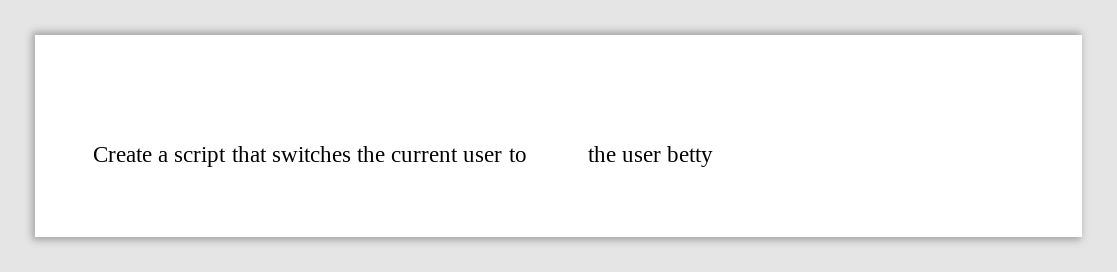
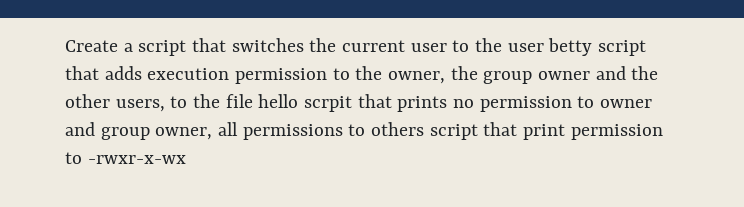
(714, 156) none -> [598,40,647,56] [65,66,659,84] [65,94,653,112] [65,122,663,140] [65,152,186,164] script that adds execution permission to the owner, the group owner and the other users, to the file hello scrpit that prints no permission to owner and group owner, all permissions to others script that print permission to -rwxr-x-wx

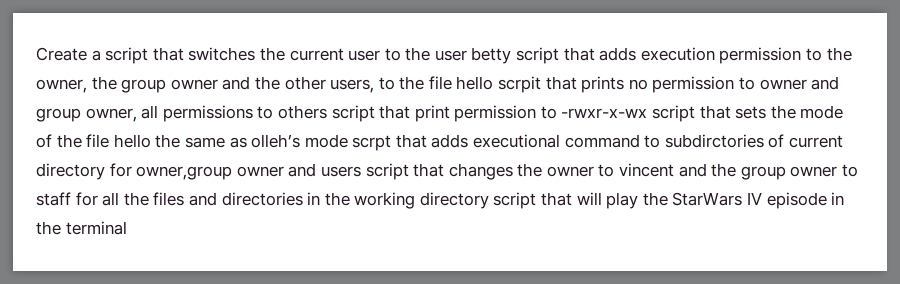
(186, 159) none -> [652,105,844,122] [36,134,844,151] [36,163,859,180] [36,192,845,209] [36,221,127,235] script that sets the mode of the file hello the same as olleh’s mode scrpt that adds executional command to subdirctories of current directory for owner,group owner and users script that changes the owner to vincent and the group owner to staff for all the files and directories in the working directory script that will play the StarWars IV episode in the terminal

